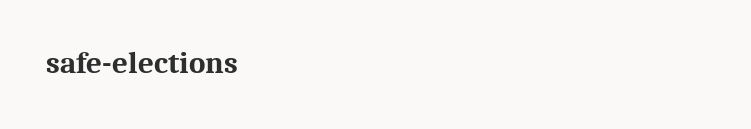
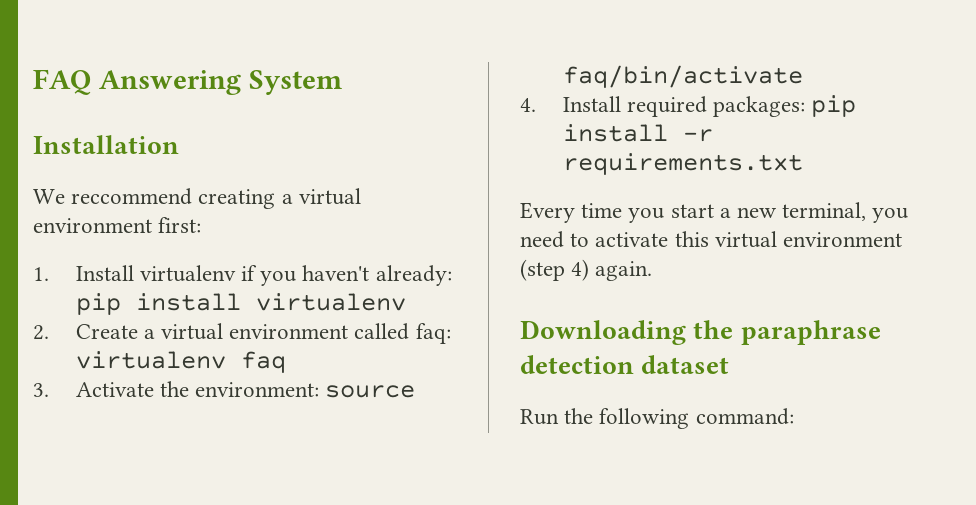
[46,51,238,73] safe-elections -> [33,69,342,95] [33,135,179,154] [33,188,361,209] [33,217,202,233] [33,265,452,286] [75,293,406,315] [33,323,451,344] [75,351,286,373] [33,381,416,398] [562,65,803,88] [520,95,857,117] [562,124,713,142] [562,153,803,175] [520,202,909,223] [520,231,903,248] [520,259,653,281] [520,320,881,345] [520,355,730,374] [520,408,794,429] FAQ Answering System // Installation // We reccommend creating a virtual environment first: // 1. Install virtualenv if you haven't already: pip install virtualenv // 2. Create a virtual environment called faq: virtualenv faq // 3. Activate the environment: source faq/bin/activate // 4. Install required packages: pip install -r requirements.txt // Every time you start a new terminal, you need to activate this virtual environment (step 4) again. // Downloading the paraphrase detection dataset // Run the following command:

